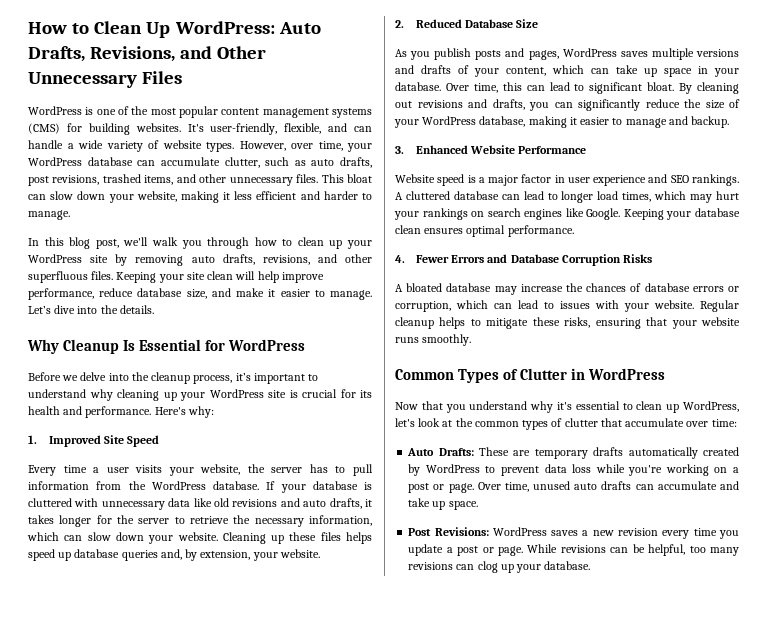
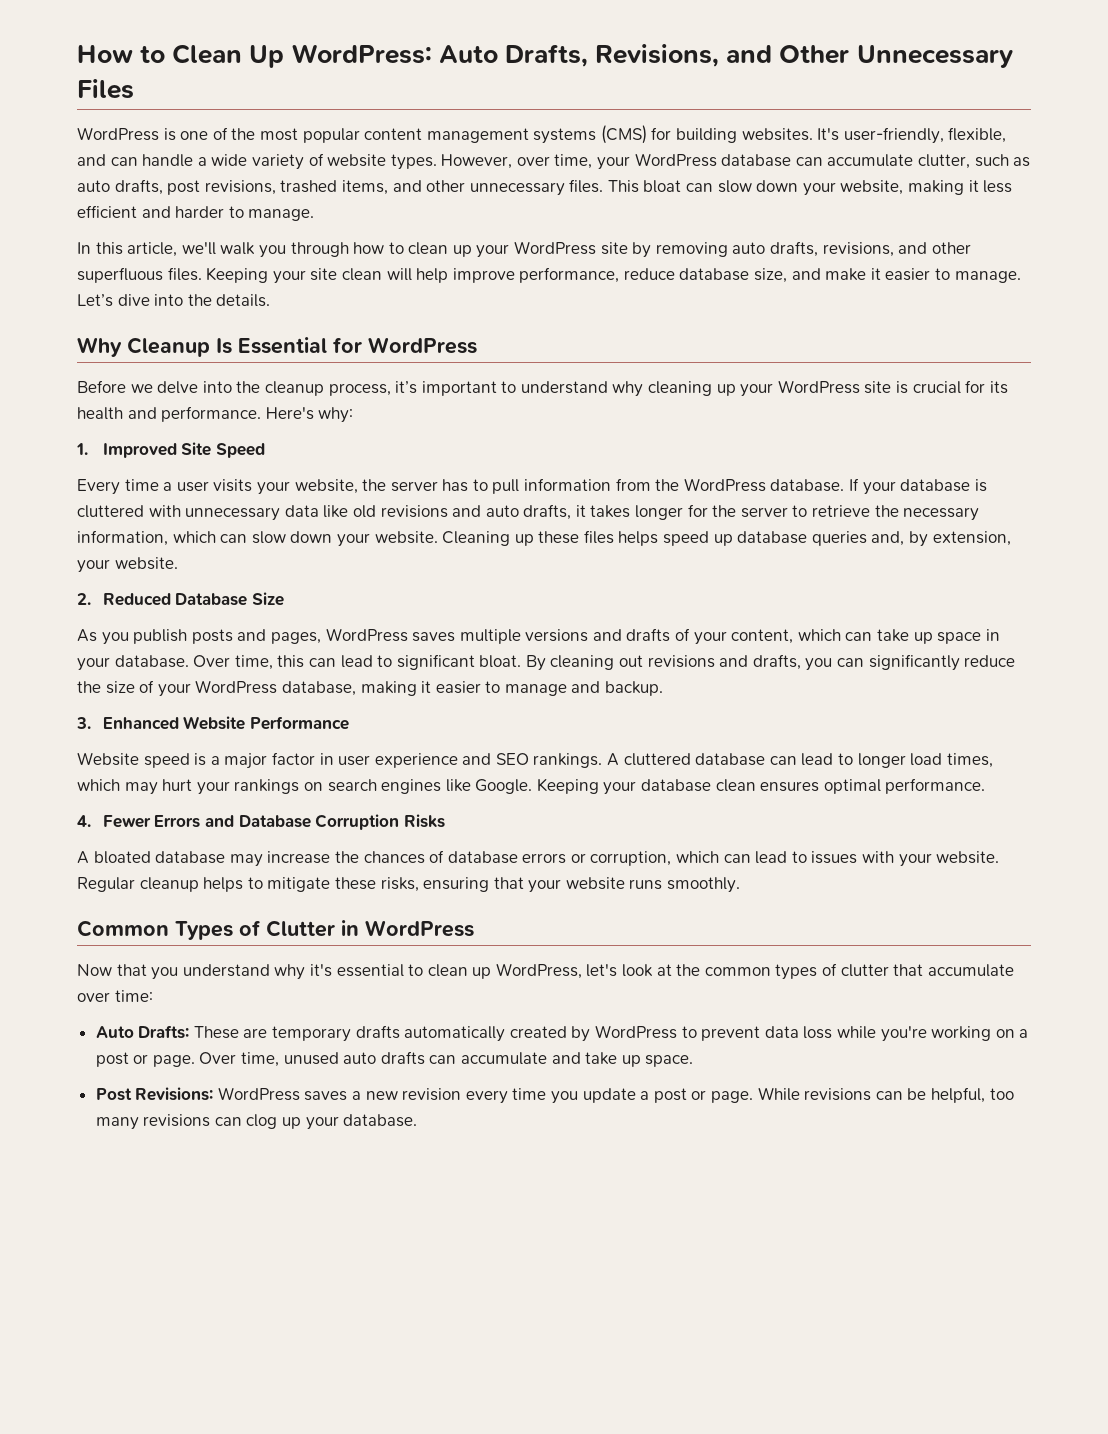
[69,237,119,249] blog post, -> [127,242,178,257] article,

